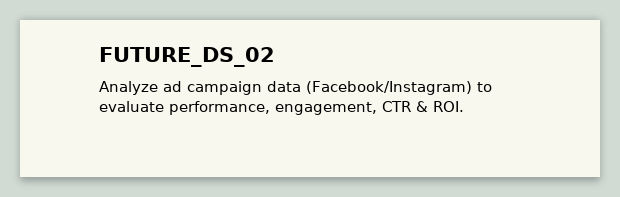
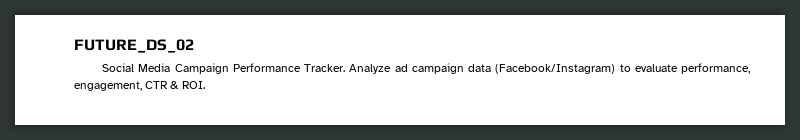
(275, 57) none -> [102,63,346,74] Social Media Campaign Performance Tracker.

